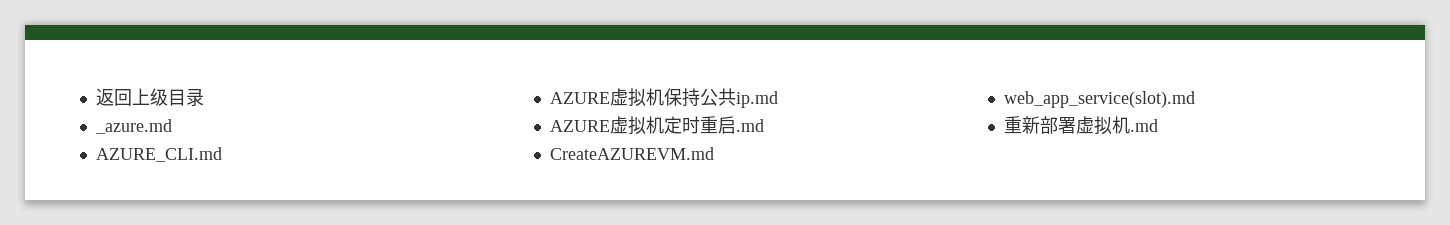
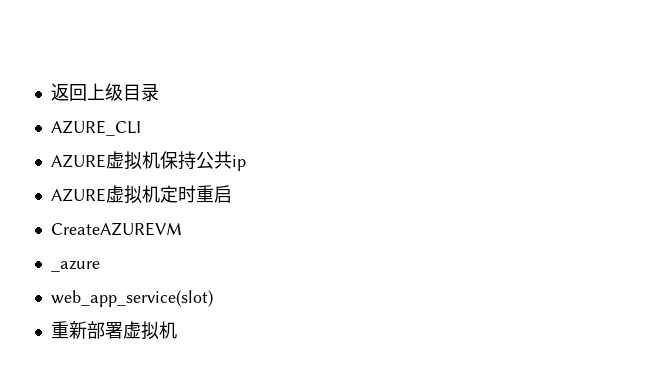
[94,119,172,134] [95,147,222,162] _azure.md // AZURE_CLI.md -> [50,120,141,136] AZURE_CLI
[735,91,778,108] ip.md -> [231,155,246,171] ip
[735,119,764,132] [549,147,714,160] [1003,91,1195,108] .md // CreateAZUREVM.md // web_app_service(slot).md -> [50,222,182,236] [50,260,100,272] [50,290,213,307] // CreateAZUREVM // _azure // web_app_service(slot)
[1129,119,1158,132] .md -> (177, 330) none

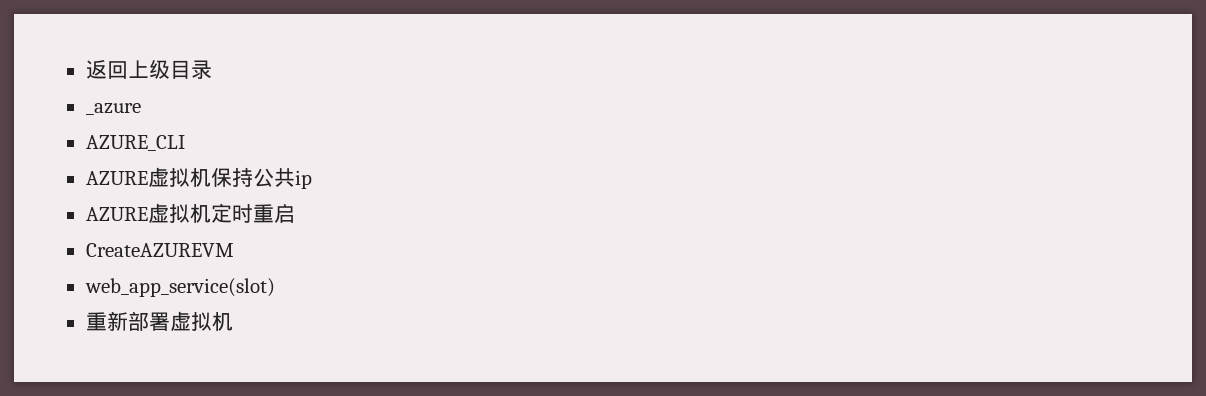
(159, 92) none -> [85,103,141,115] // _azure
[50,260,100,272] // _azure -> (234, 250) none

